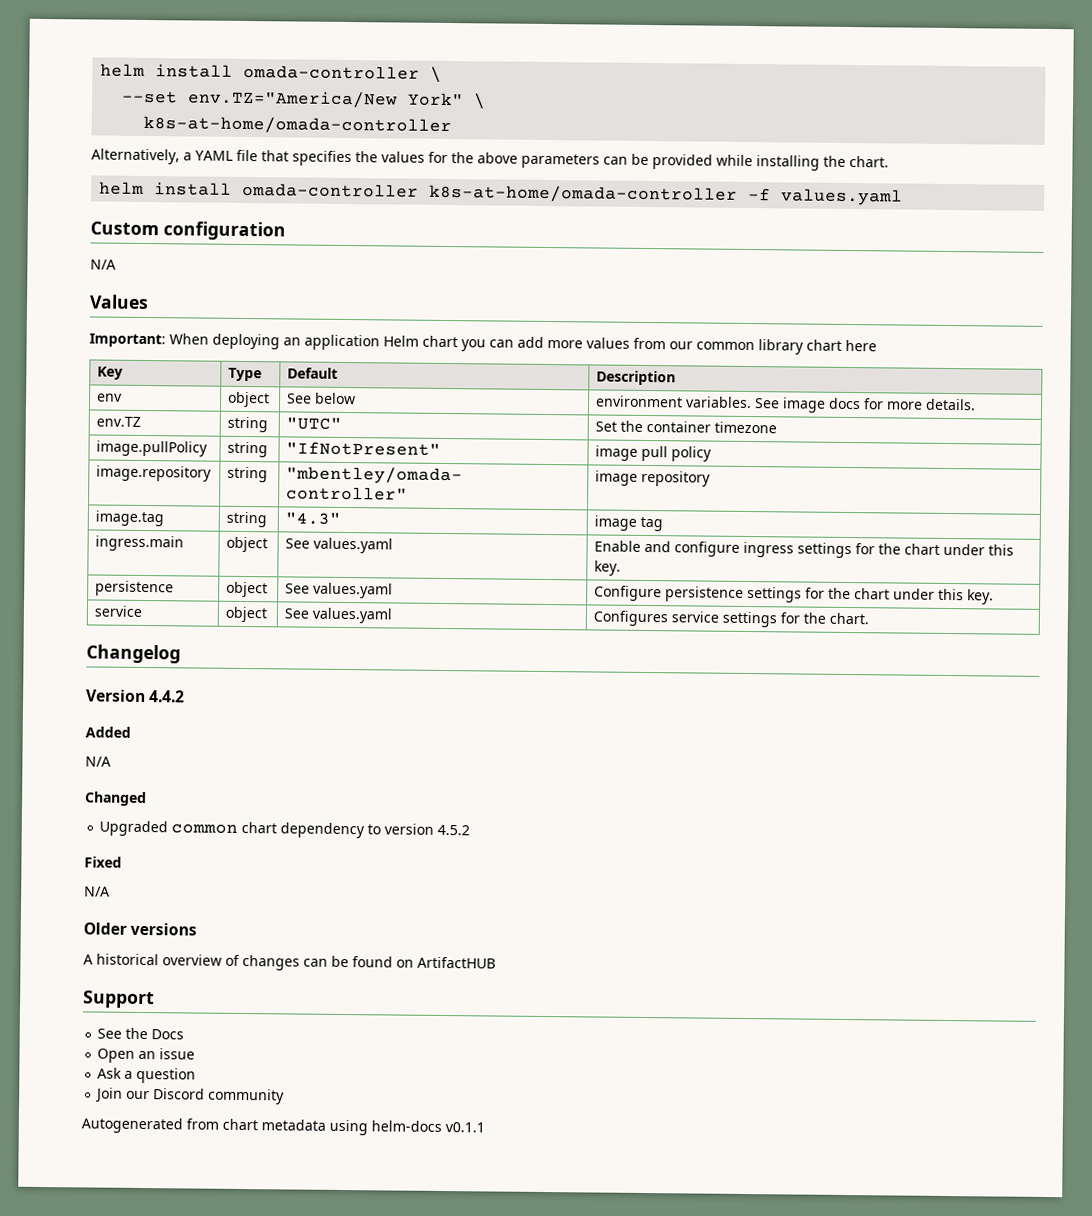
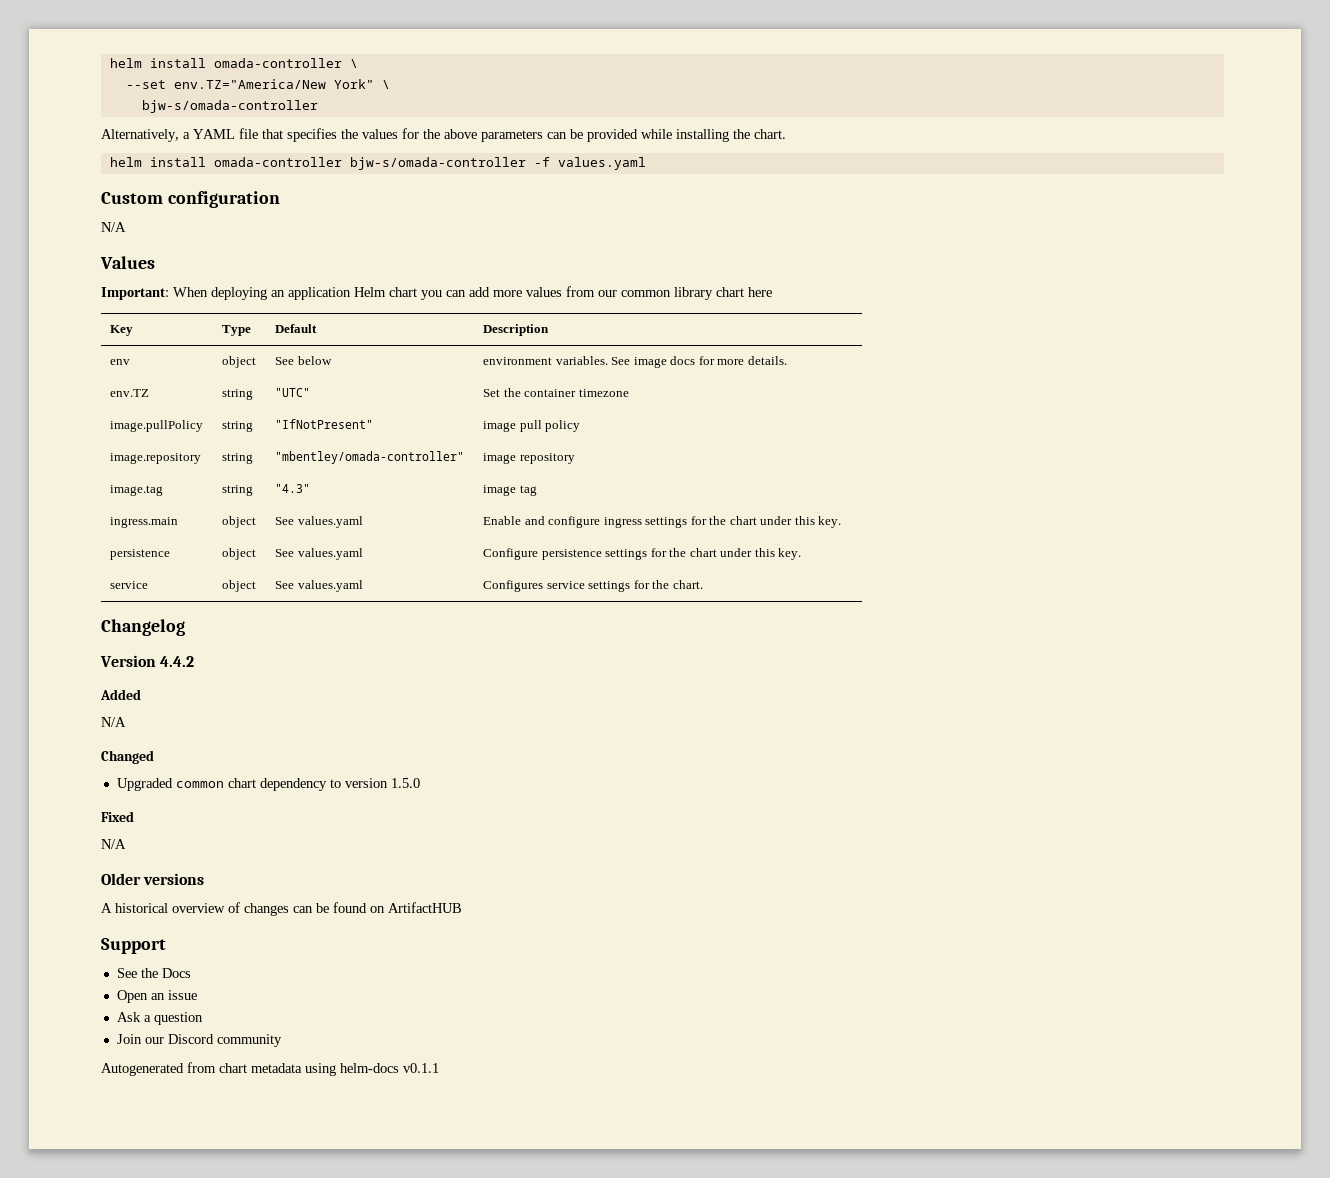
[143,115,453,136] k8s-at-home/omada-controller -> [141,100,318,113] bjw-s/omada-controller
[429,184,739,204] k8s-at-home/omada-controller -> [349,157,526,170] bjw-s/omada-controller
[437,824,471,836] 4.5.2 -> [390,778,420,788] 1.5.0

